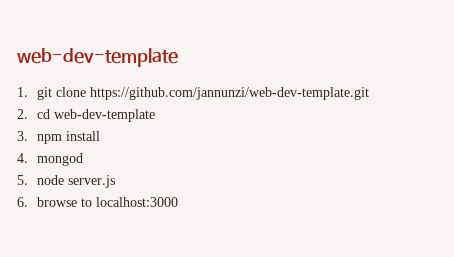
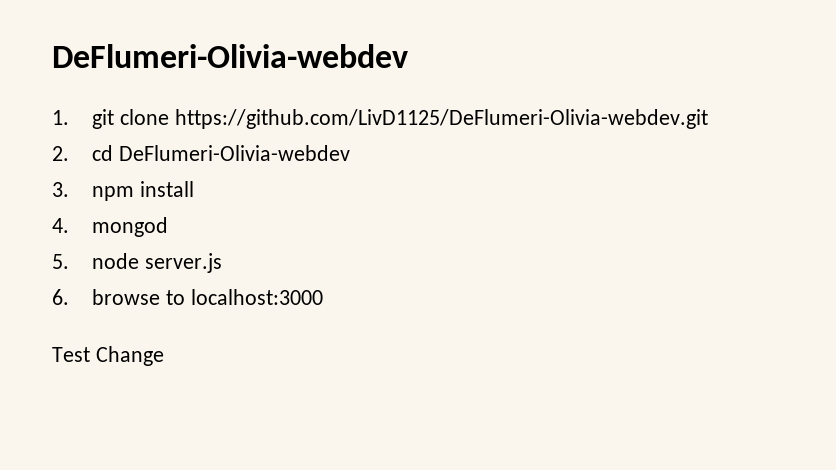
[17,48,178,67] web-dev-template -> [52,44,408,68] DeFlumeri-Olivia-webdev
[89,87,369,100] https://github.com/jannunzi/web-dev-template.git -> [174,109,708,129] https://github.com/LivD1125/DeFlumeri-Olivia-webdev.git
[53,109,155,122] web-dev-template -> [118,145,350,161] DeFlumeri-Olivia-webdev
(178, 202) none -> [52,346,164,366] // Test Change

